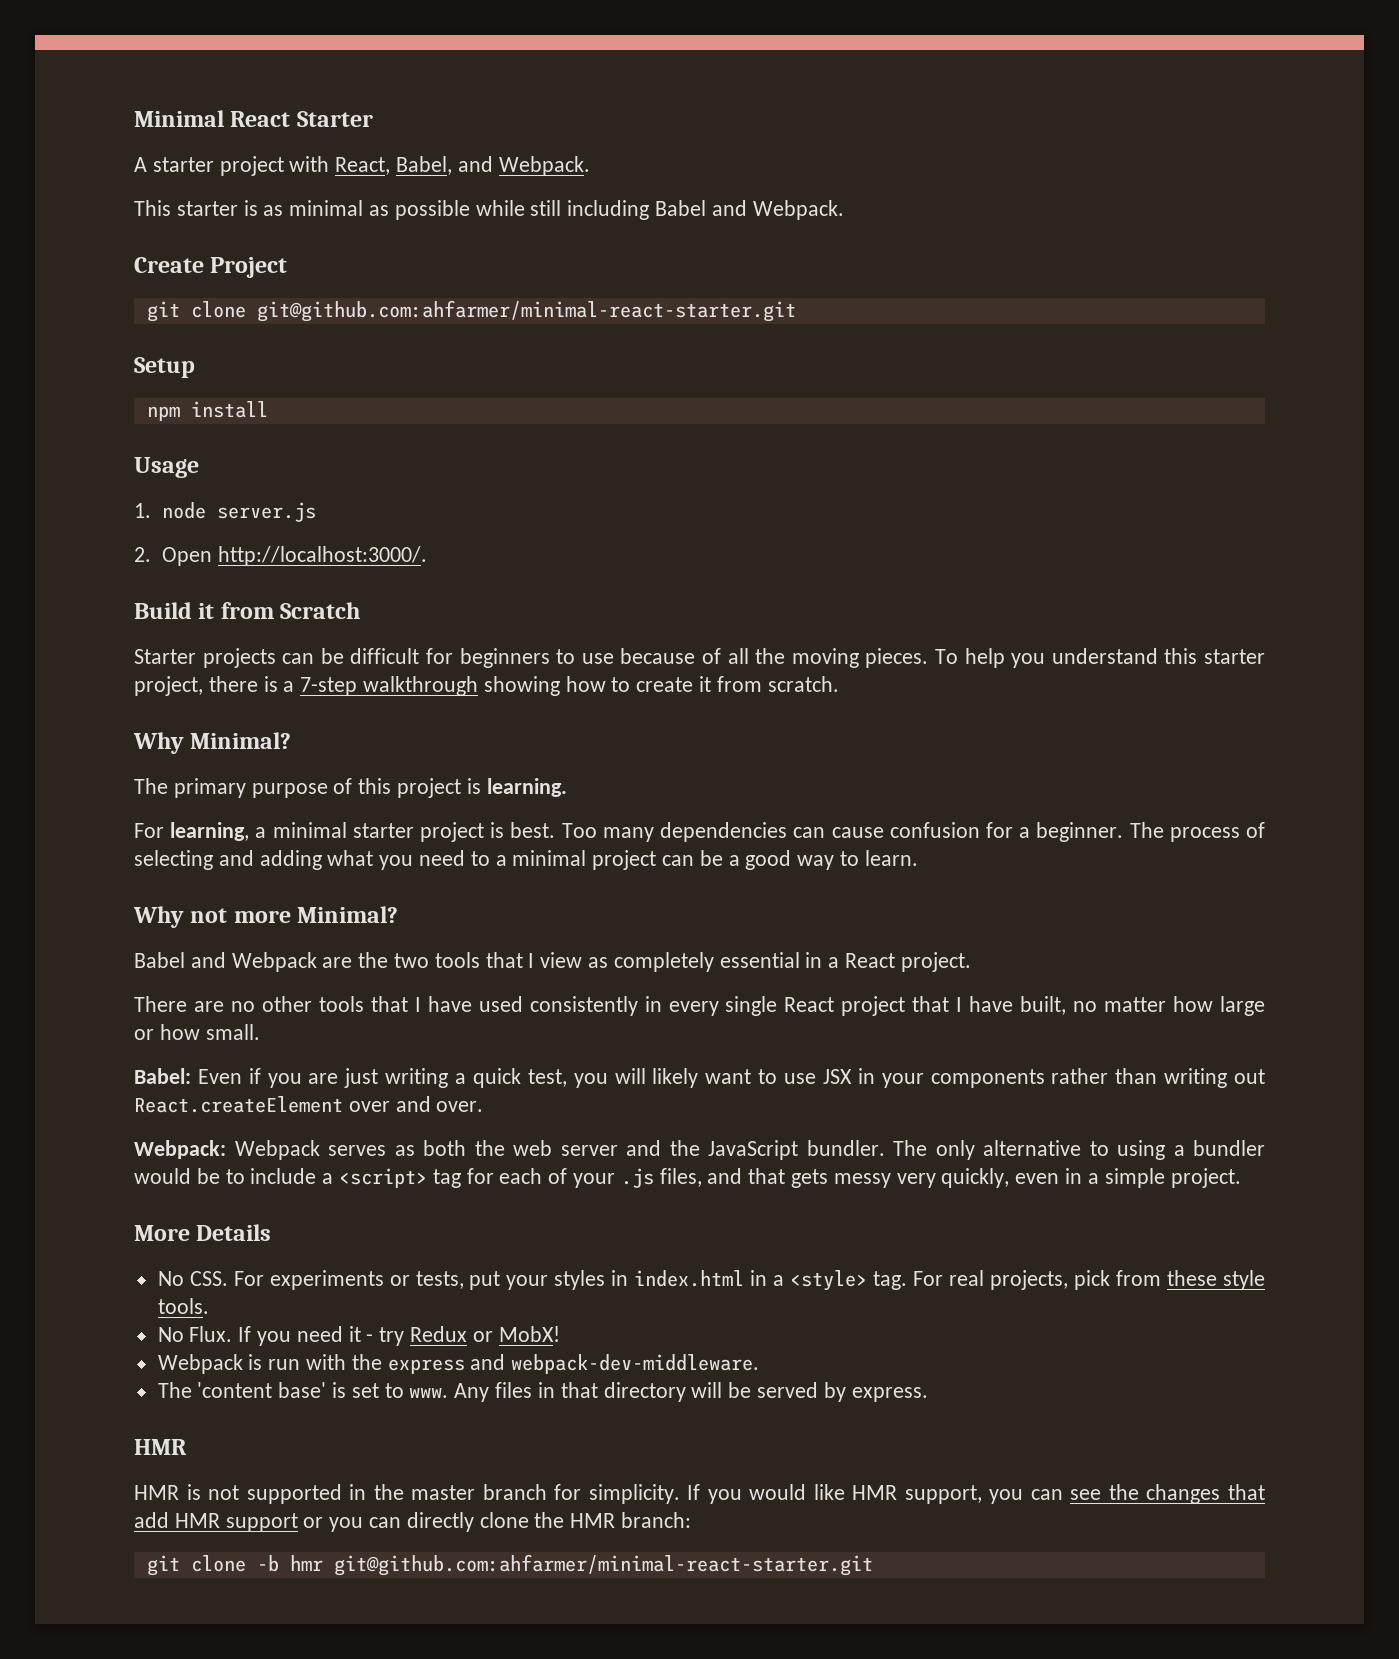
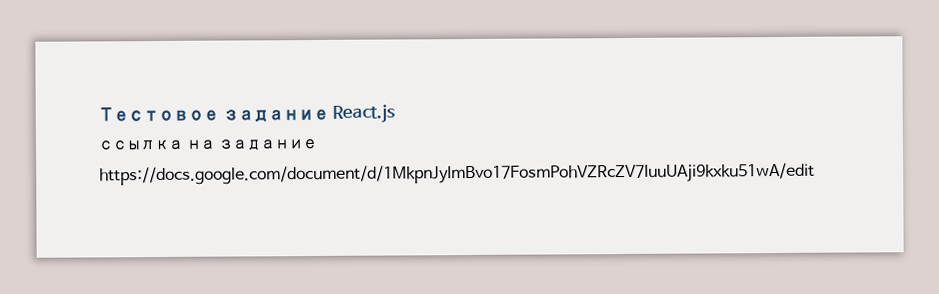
[134,110,373,127] [134,156,590,176] [134,200,844,220] [134,257,288,278] [146,300,796,322] [134,357,195,378] [146,401,268,421] [134,457,199,478] [134,502,316,522] [134,546,427,566] [134,602,361,619] [134,648,1265,668] [134,676,839,696] [133,732,292,754] [134,778,567,798] [134,822,1265,842] [134,850,918,870] [133,906,399,928] [134,952,971,972] [134,996,1266,1016] [134,1024,260,1040] [134,1068,1265,1088] [134,1096,484,1113] [134,1140,1265,1160] [134,1168,1241,1188] [134,1224,272,1241] [157,1270,1265,1291] [157,1298,209,1314] [157,1326,560,1346] [157,1354,760,1374] [157,1382,928,1402] [134,1439,187,1455] [134,1484,1265,1504] [134,1512,692,1532] [146,1554,873,1576] Minimal React Starter // A starter project with React, Babel, and Webpack. // This starter is as minimal as possible while still including Babel and Webpack. // Create Project // git clone git@github.com:ahfarmer/minimal-react-starter.git // Setup // npm install // Usage // 1. node server.js // 2. Open http://localhost:3000/. // Build it from Scratch // Starter projects can be difficult for beginners to use because of all the moving pieces. To help you understand this starter project, there is a 7-step walkthrough showing how to create it from scratch. // Why Minimal? // The primary purpose of this project is learning. // For learning, a minimal starter project is best. Too many dependencies can cause confusion for a beginner. The process of selecting and adding what you need to a minimal project can be a good way to learn. // Why not more Minimal? // Babel and Webpack are the two tools that I view as completely essential in a React project. // There are no other tools that I have used consistently in every single React project that I have built, no matter how large or how small. // Babel: Even if you are just writing a quick test, you will likely want to use JSX in your components rather than writing out React.createElement over and over. // Webpack: Webpack serves as both the web server and the JavaScript bundler. The only alternative to using a bundler would be to include a <script> tag for each of your .js files, and that gets messy very quickly, even in a simple project. // More Details // No CSS. For experiments or tests, put your styles in index.html in a <style> tag. For real projects, pick from these style tools. // No Flux. If you need it - try Redux or MobX! // Webpack is run with the express and webpack-dev-middleware. // The 'content base' is set to www. Any files in that directory will be served by express. // HMR // HMR is not supported in the master branch for simplicity. If you would like HMR support, you can see the changes that add HMR support or you can directly clone the HMR branch: // git clone -b hmr git@github.com:ahfarmer/minimal-react-starter.git -> [98,104,396,123] [98,138,319,151] [99,162,815,186] Тестовое задание React.js // ссылка на задание // https://docs.google.com/document/d/1MkpnJyImBvo17FosmPohVZRcZV7IuuUAji9kxku51wA/edit

